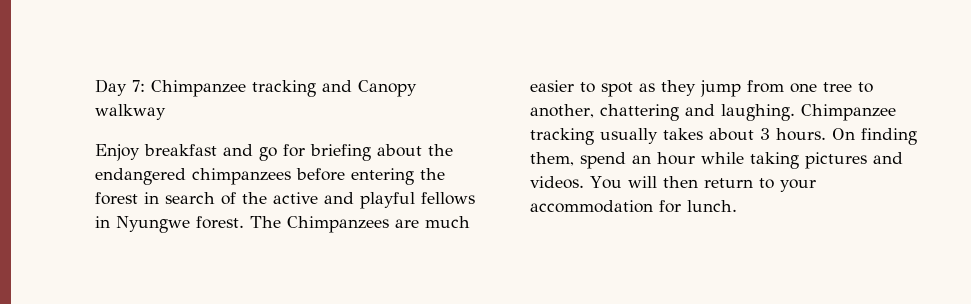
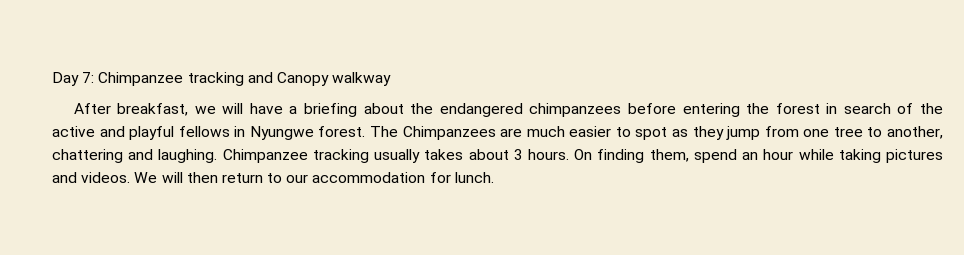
[95,144,305,161] Enjoy breakfast and go for -> [73,103,298,116] After breakfast, we will have a
[590,176,622,189] You -> [134,172,158,183] We
[779,179,816,192] your -> [286,174,309,183] our

